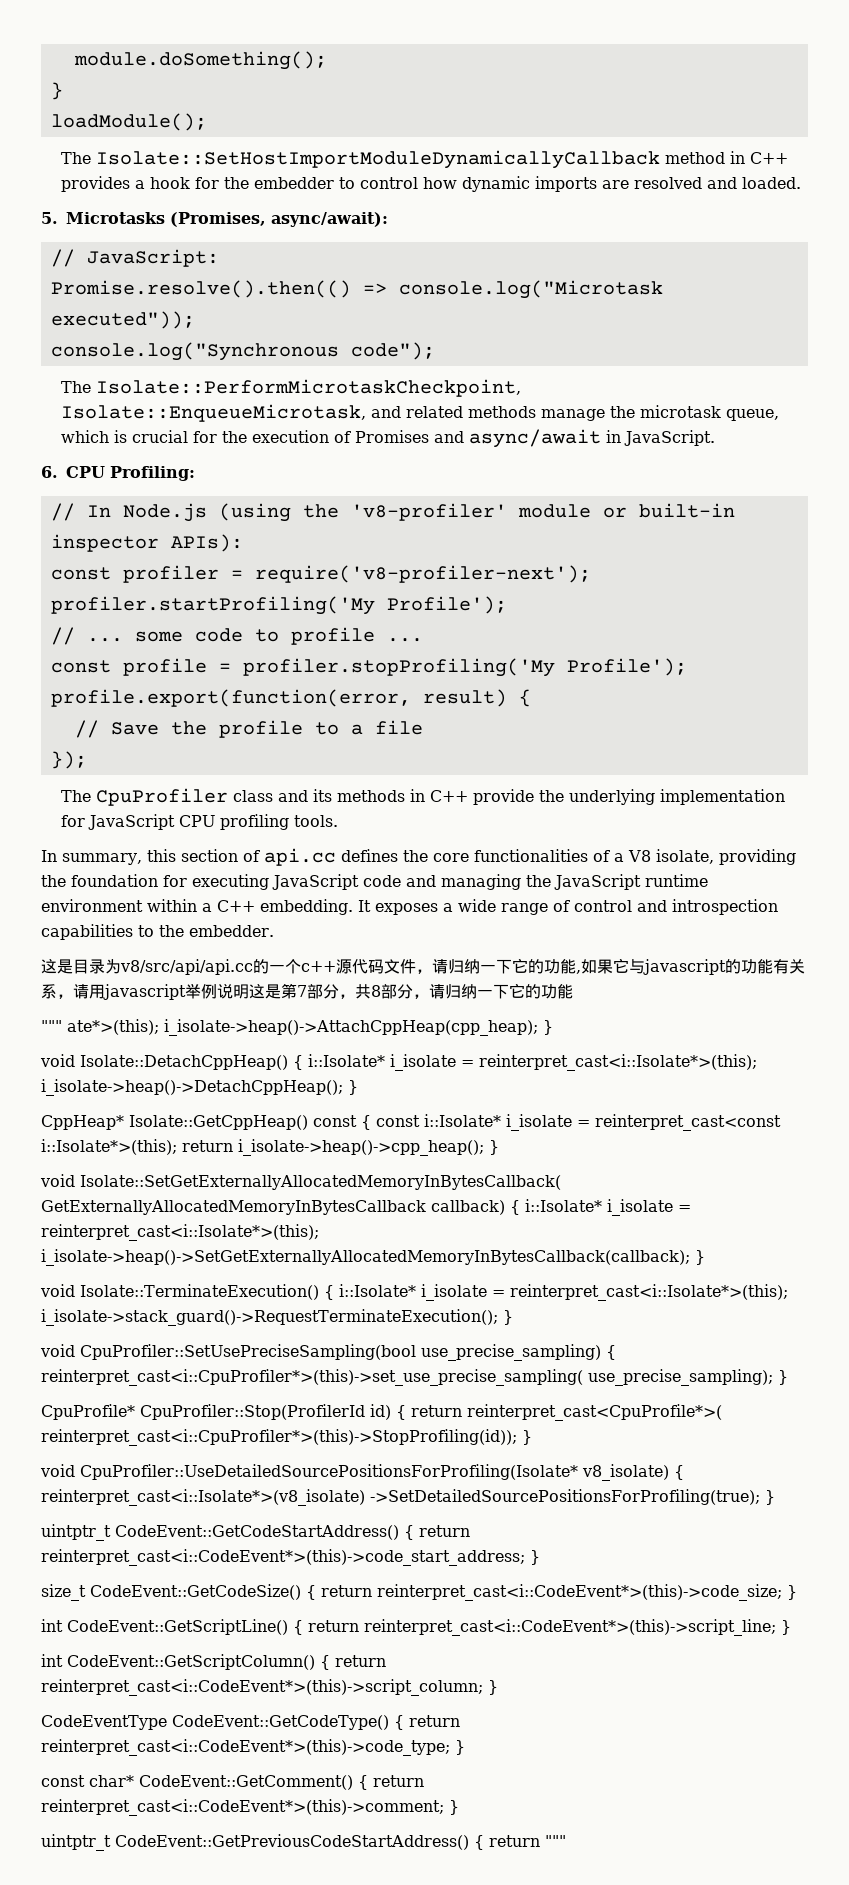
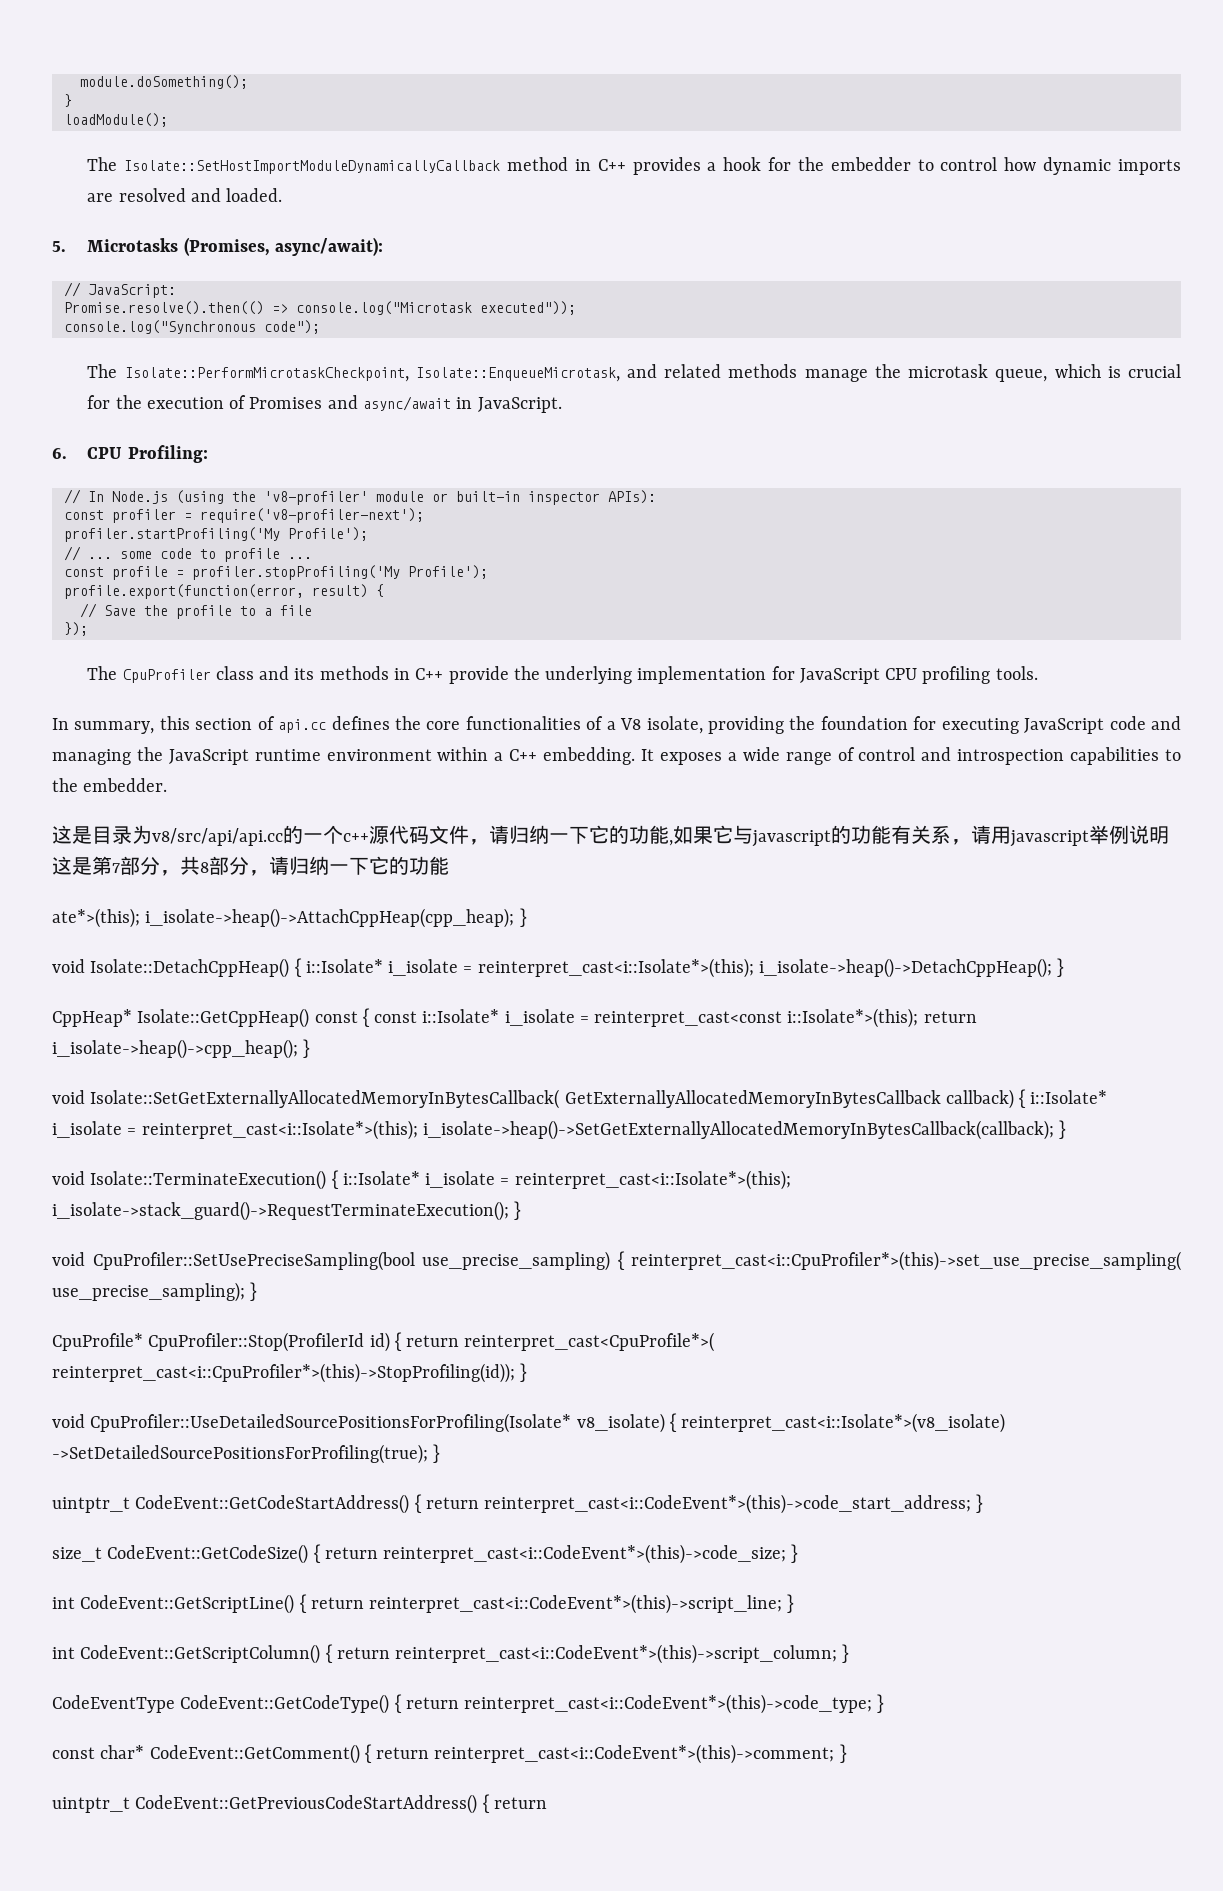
[41,1020,62,1032] """ -> (449, 865) none
[545,1835,566,1847] """ -> (547, 1803) none

